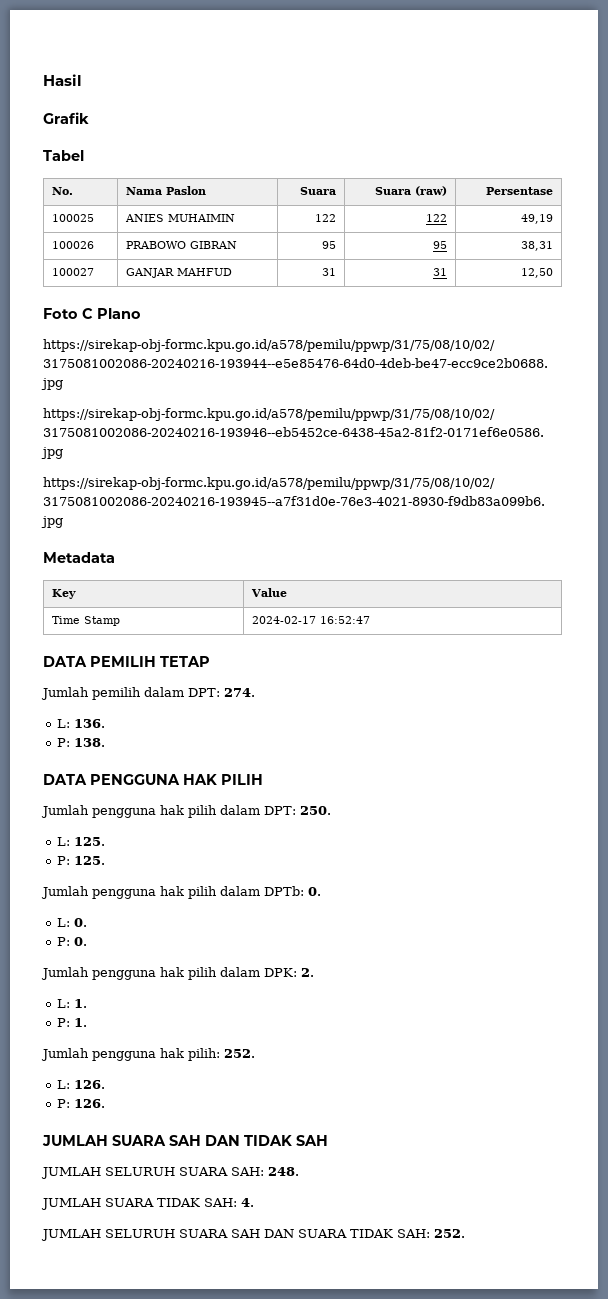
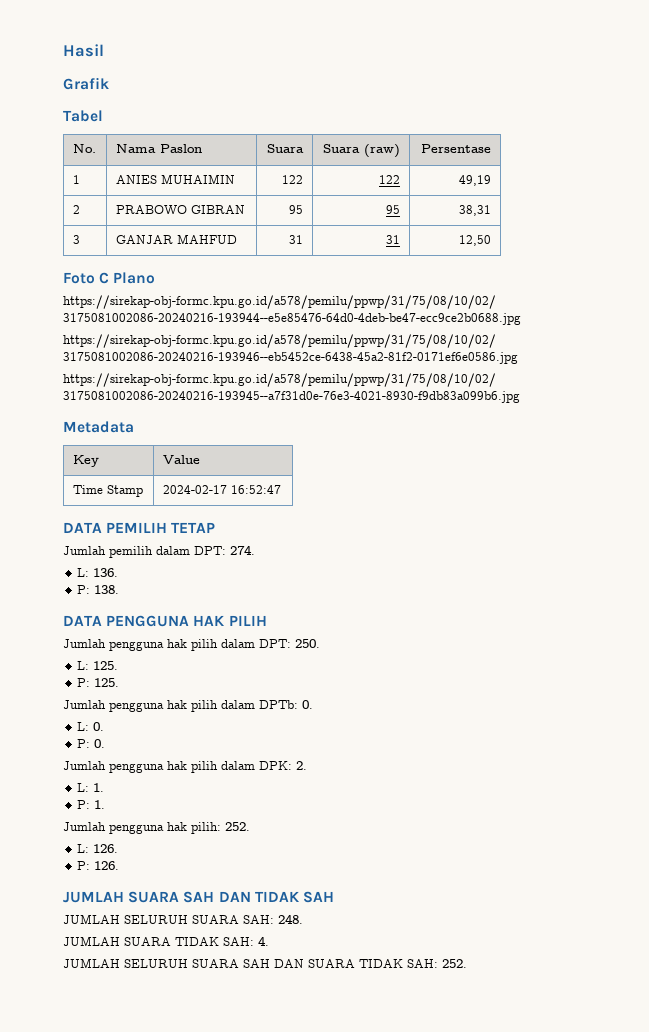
[51,214,94,222] 100025 -> [72,175,80,184] 1
[51,241,94,249] 100026 -> [72,205,80,214] 2
[51,268,94,276] 100027 -> [72,235,80,244] 3

